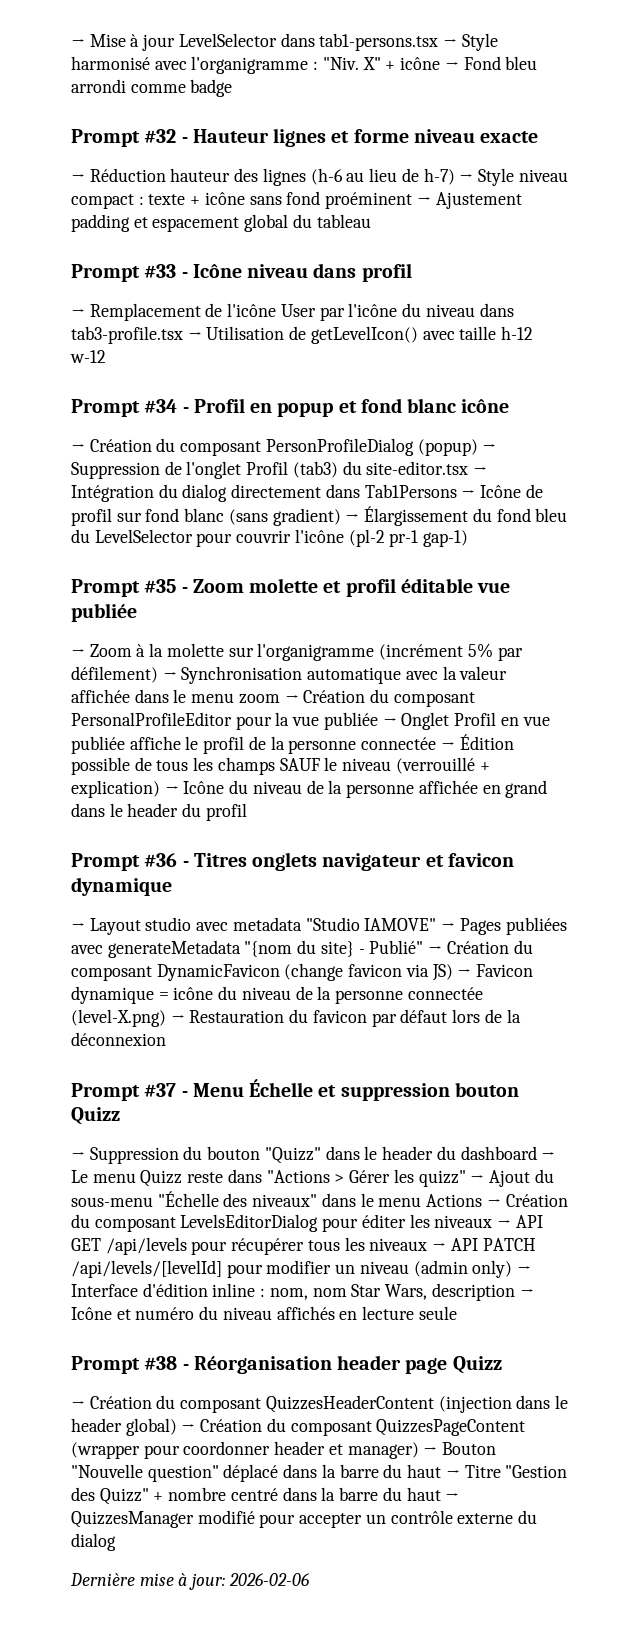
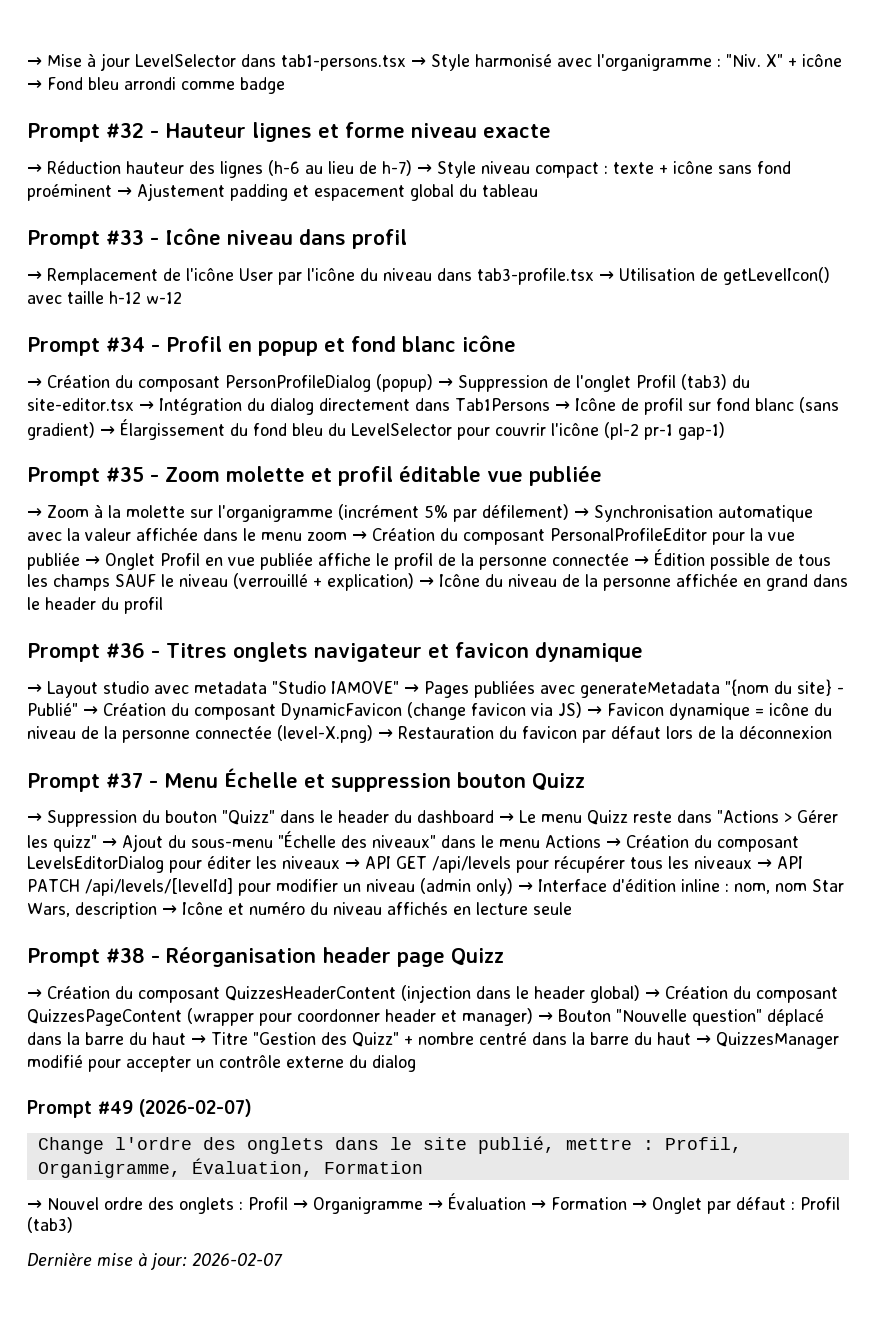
(116, 1542) none -> [27,1099,252,1118] [37,1136,742,1154] [37,1158,423,1178] [27,1193,840,1214] [27,1217,73,1233] // Prompt #49 (2026-02-07) // Change l'ordre des onglets dans le site publié, mettre : Profil, Organigramme, Évaluation, Formation // → Nouvel ordre des onglets : Profil → Organigramme → Évaluation → Formation → Onglet par défaut : Profil (tab3)
[228,1573,309,1586] 2026-02-06 -> [192,1253,283,1266] 2026-02-07

